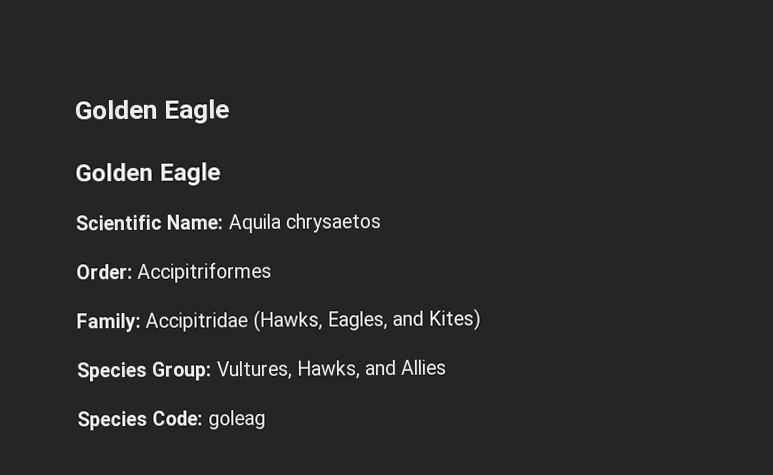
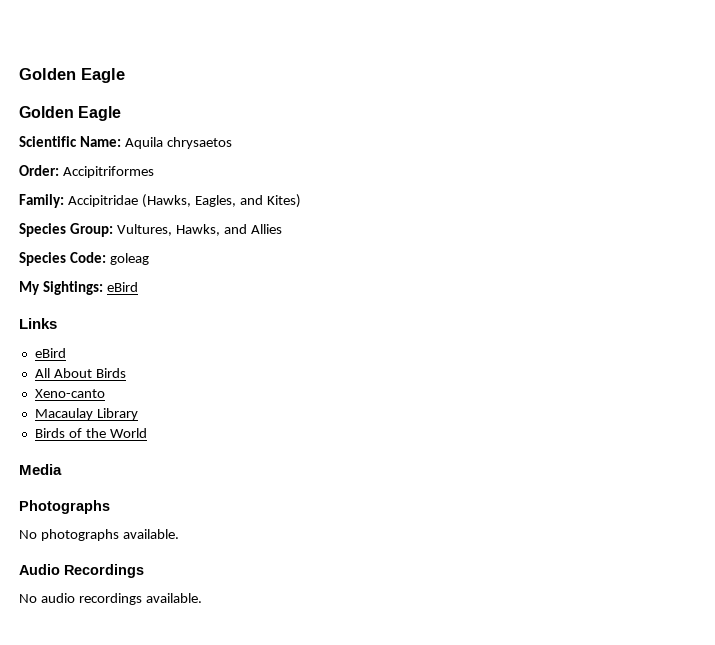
(266, 419) none -> [19,281,138,295] [19,318,57,329] [34,348,66,358] [34,368,126,378] [34,389,105,398] [34,408,138,420] [34,428,147,438] [19,464,62,475] [19,500,110,514] [19,529,179,541] [19,564,144,578] [19,593,202,605] // My Sightings: eBird // Links // eBird // All About Birds // Xeno-canto // Macaulay Library // Birds of the World // Media // Photographs // No photographs available. // Audio Recordings // No audio recordings available.

